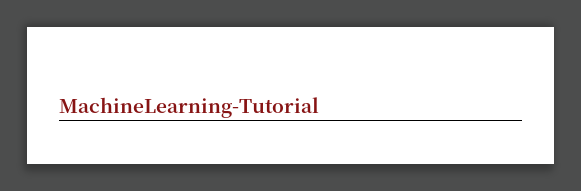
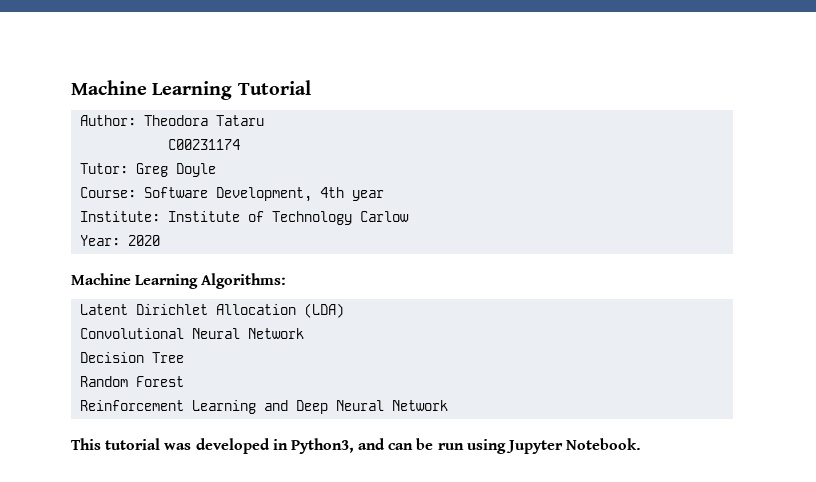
[59,97,319,118] MachineLearning-Tutorial -> [71,80,311,100] [80,115,265,126] [168,139,241,150] [80,163,217,177] [80,187,385,202] [80,211,410,225] [80,235,161,246] [71,273,287,289] [80,303,345,318] [80,328,305,339] [80,352,185,363] [80,376,185,387] [80,400,449,414] [71,438,642,454] Machine Learning Tutorial // Author: Theodora Tataru // C00231174 // Tutor: Greg Doyle // Course: Software Development, 4th year // Institute: Institute of Technology Carlow // Year: 2020 // Machine Learning Algorithms: // Latent Dirichlet Allocation (LDA) // Convolutional Neural Network // Decision Tree // Random Forest // Reinforcement Learning and Deep Neural Network // This tutorial was developed in Python3, and can be run using Jupyter Notebook.

